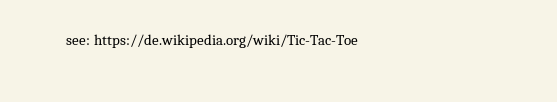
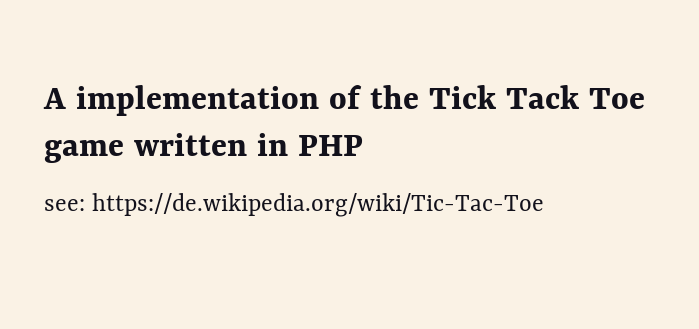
(66, 41) none -> [43,85,645,116] [44,133,363,163] A implementation of the Tick Tack Toe game written in PHP //

